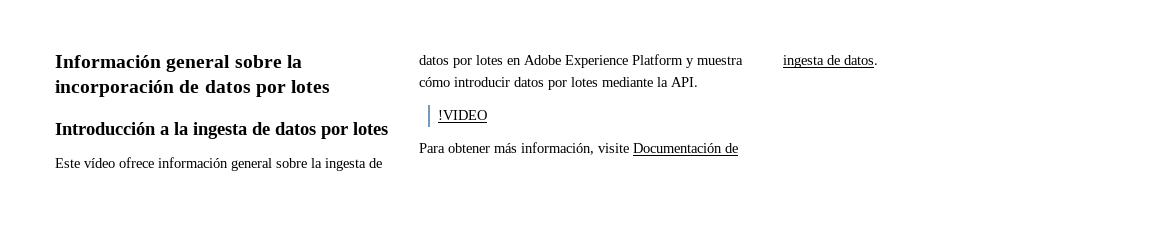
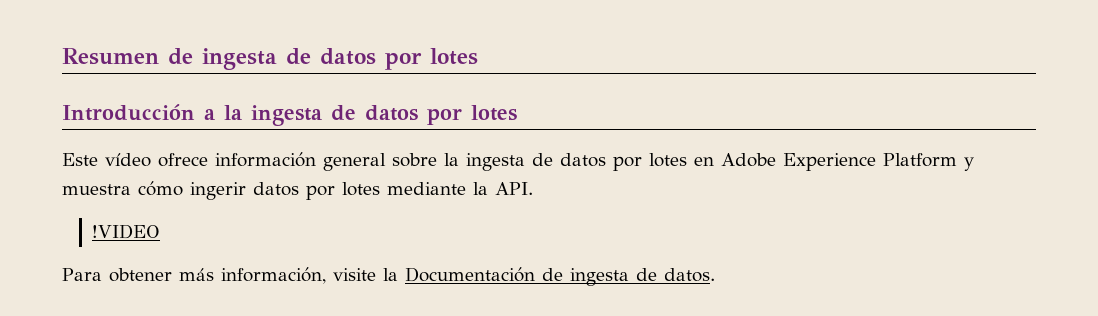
[55,55,302,72] [55,80,174,97] Información general sobre la incorporación -> [62,48,277,70] Resumen de ingesta
[454,77,510,87] introducir -> [190,182,246,200] ingerir
(629, 148) none -> [383,268,398,281] la

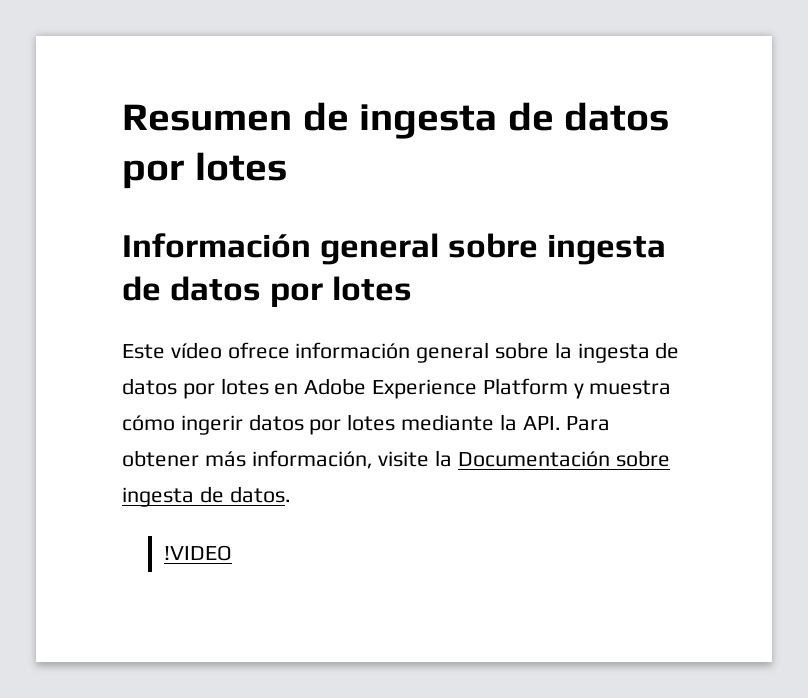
[62,104,242,121] Introducción a la -> [122,233,539,265] Información general sobre
[92,224,161,239] // !VIDEO // -> (561, 423) none
[542,268,563,281] de -> [615,450,670,467] sobre
(715, 275) none -> [163,545,232,561] // !VIDEO

